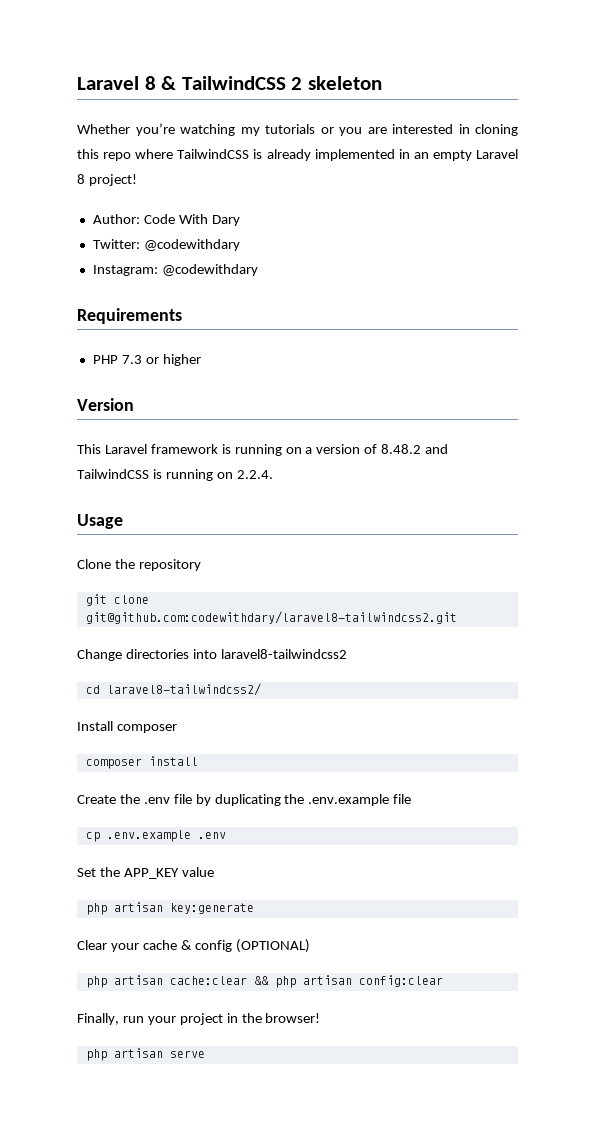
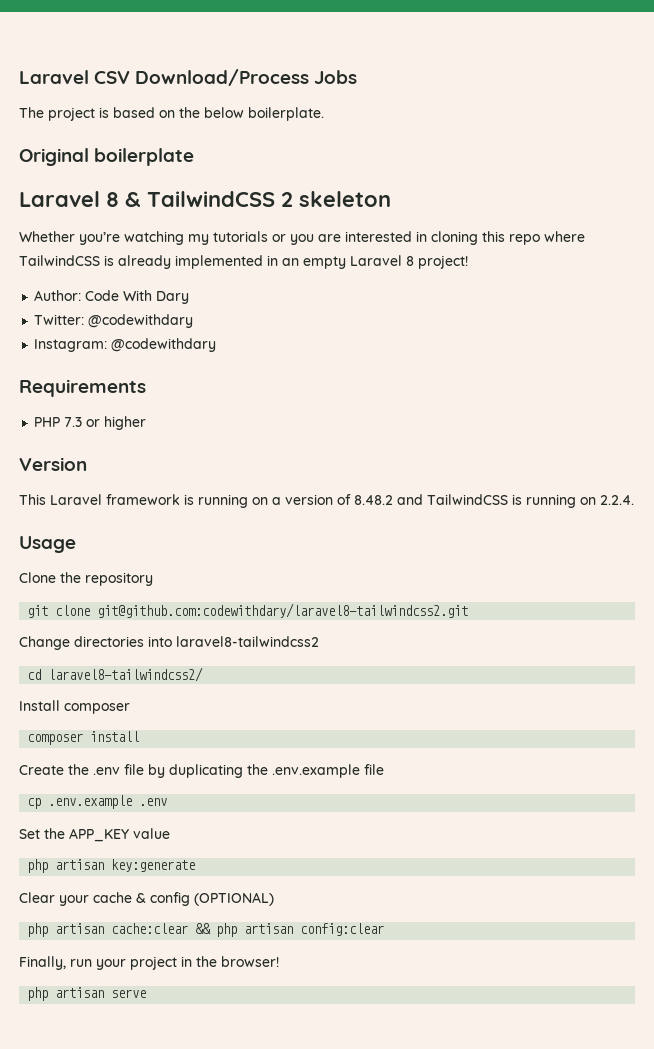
[77,76,139,90] Laravel -> [19,69,358,86] [19,107,324,121] [19,148,195,166] [19,191,100,207] Laravel CSV Download/Process Jobs // The project is based on the below boilerplate. // Original boilerplate // Laravel

